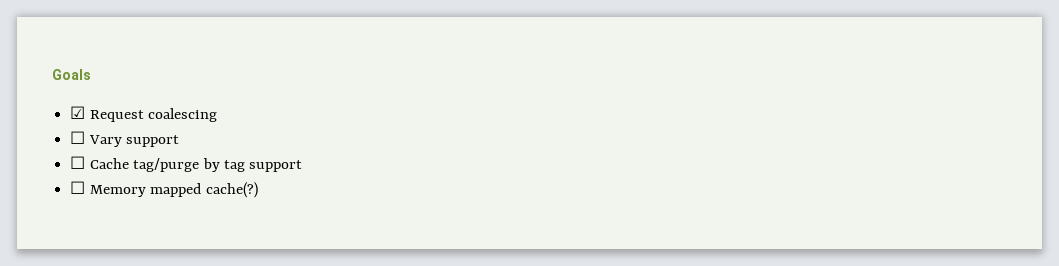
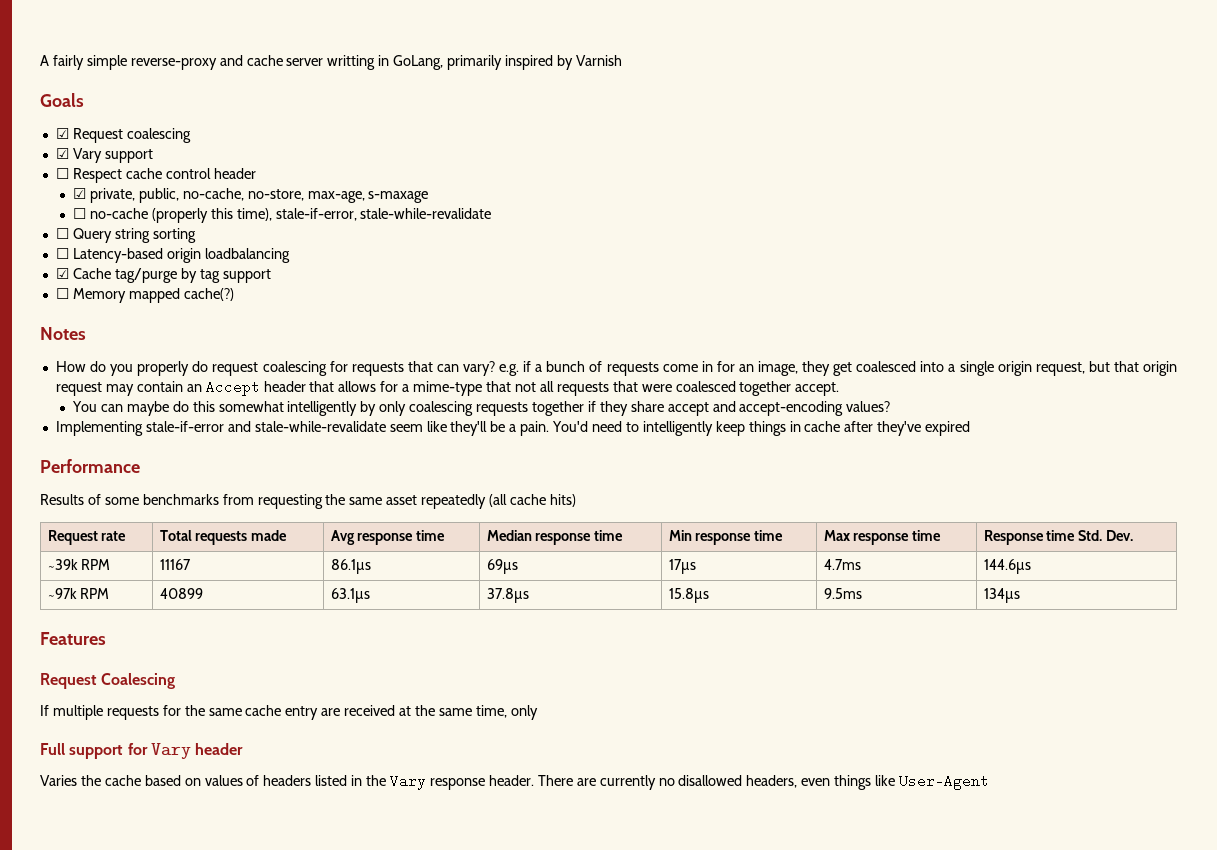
(52, 74) none -> [40,55,622,70] A fairly simple reverse-proxy and cache server writting in GoLang, primarily inspired by Varnish //
[70,131,86,144] ☐ -> [55,148,69,159] ☑
(86, 162) none -> [72,168,256,183] [72,188,429,203] [72,208,492,223] [55,228,196,243] [55,248,290,263] [55,268,69,279] Respect cache control header // ☑ private, public, no-cache, no-store, max-age, s-maxage // ☐ no-cache (properly this time), stale-if-error, stale-while-revalidate // ☐ Query string sorting // ☐ Latency-based origin loadbalancing // ☑
(258, 190) none -> [40,327,86,340] [55,361,1177,376] [55,380,840,396] [71,401,891,416] [55,421,971,436] [40,459,140,473] [40,494,576,509] [47,530,127,545] [159,530,288,545] [330,530,446,545] [486,530,624,545] [668,530,784,545] [823,530,942,545] [983,530,1134,545] [47,559,111,570] [159,559,191,570] [330,559,371,574] [486,559,518,574] [668,559,696,574] [823,559,861,570] [983,559,1031,574] [47,588,110,599] [159,588,203,599] [330,588,370,603] [486,588,529,603] [668,588,709,603] [823,588,862,599] [983,588,1020,603] [40,632,106,645] [40,673,176,689] [40,705,538,720] [40,743,244,759] [40,774,990,790] // Notes // How do you properly do request coalescing for requests that can vary? e.g. if a bunch of requests come in for an image, they get coalesced into a single origin request, but that origin request may contain an Accept header that allows for a mime-type that not all requests that were coalesced together accept. // You can maybe do this somewhat intelligently by only coalescing requests together if they share accept and accept-encoding values? // Implementing stale-if-error and stale-while-revalidate seem like they'll be a pain. You'd need to intelligently keep things in cache after they've expired // Performance // Results of some benchmarks from requesting the same asset repeatedly (all cache hits) // Request rate | Total requests made | Avg response time | Median response time | Min response time | Max response time | Response time Std. Dev. // ~39k RPM | 11167 | 86.1µs | 69µs | 17µs | 4.7ms | 144.6µs // ~97k RPM | 40899 | 63.1µs | 37.8µs | 15.8µs | 9.5ms | 134µs // Features // Request Coalescing // If multiple requests for the same cache entry are received at the same time, only // Full support for Vary header // Varies the cache based on values of headers listed in the Vary response header. There are currently no disallowed headers, even things like User-Agent

